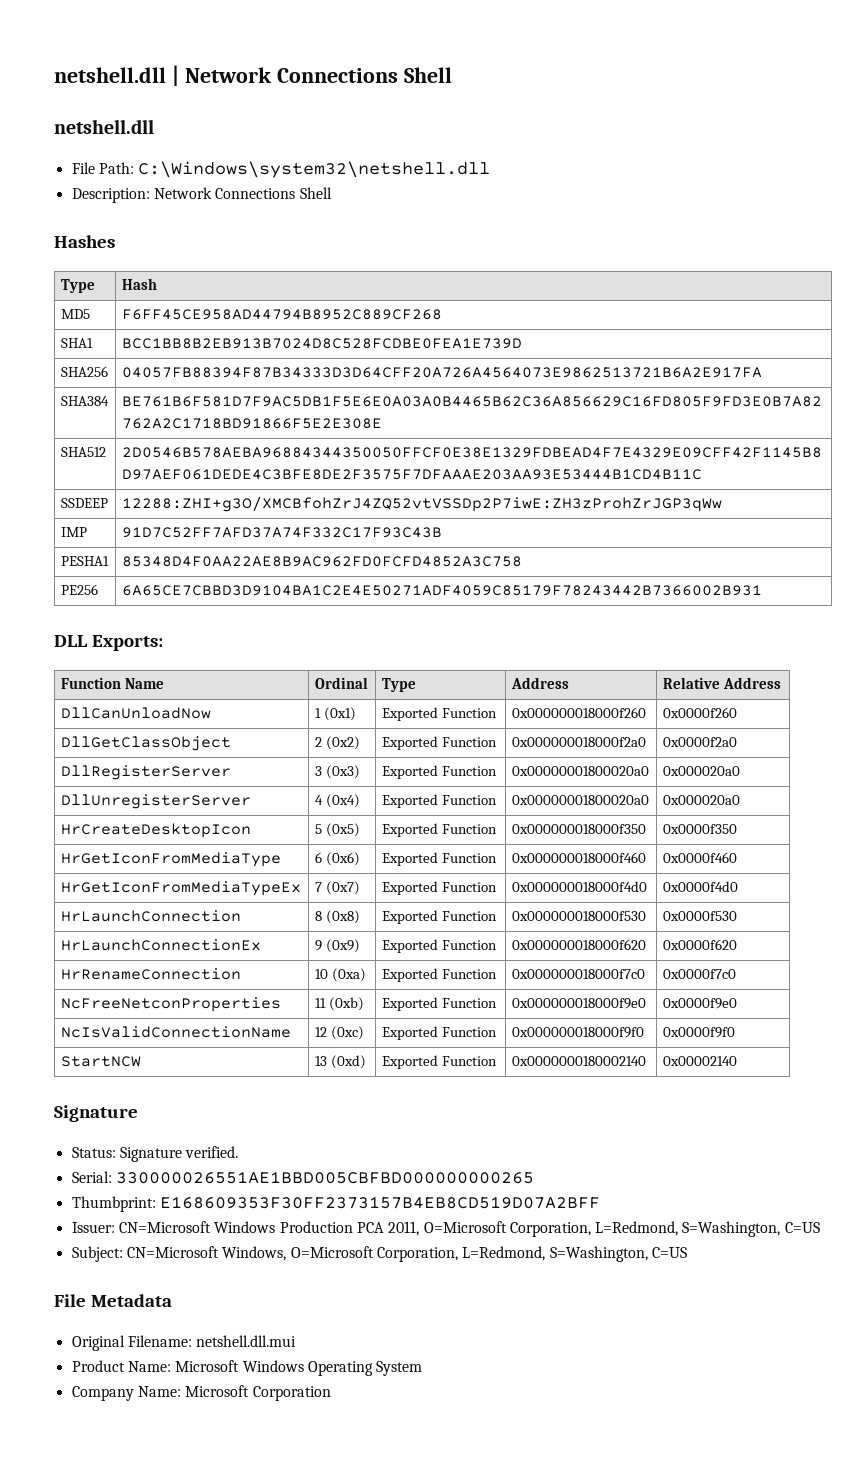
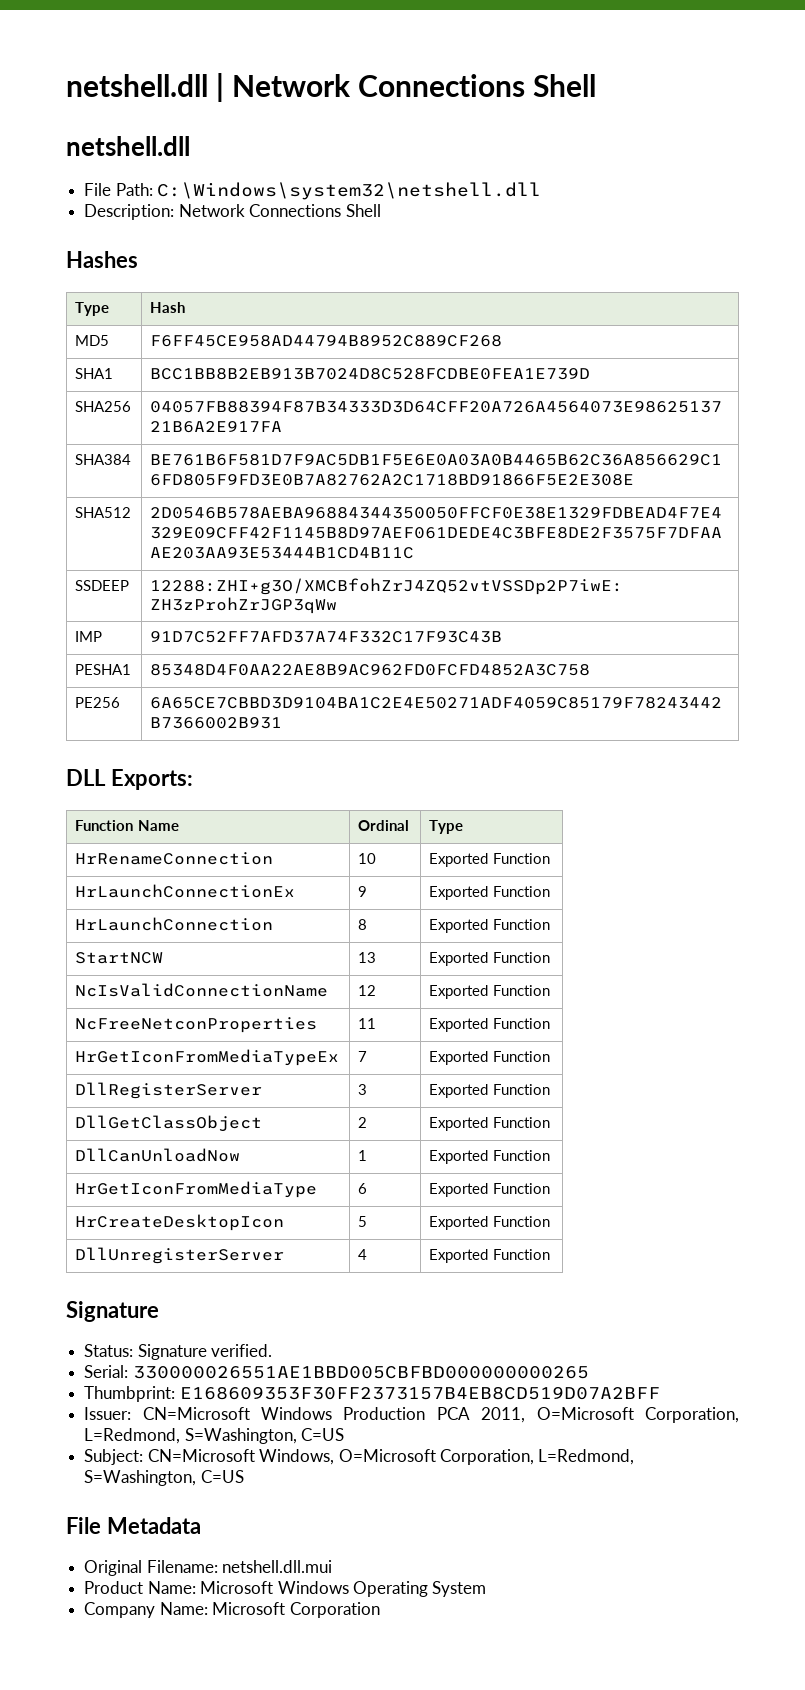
[510,677,569,689] [662,677,781,689] | Address | Relative Address -> [75,852,274,865] [358,853,377,864] [429,853,550,867] [75,884,296,898] [358,886,368,897] [429,886,550,900] [75,917,274,931] [358,919,368,930] [429,919,550,933] [75,952,164,964] [358,952,377,963] [429,952,550,966] [75,983,329,997] [358,985,377,996] [429,985,550,999] [75,1017,318,1033] [358,1018,377,1029] [429,1018,550,1032] [75,1049,340,1066] [358,1051,368,1062] [429,1051,550,1065] [75,1082,263,1099] [358,1084,368,1095] [429,1084,550,1098] [75,1115,263,1132] [358,1117,368,1128] [429,1117,550,1131] // HrRenameConnection | 10 | Exported Function // HrLaunchConnectionEx | 9 | Exported Function // HrLaunchConnection | 8 | Exported Function // StartNCW | 13 | Exported Function // NcIsValidConnectionName | 12 | Exported Function // NcFreeNetconProperties | 11 | Exported Function // HrGetIconFromMediaTypeEx | 7 | Exported Function // DllRegisterServer | 3 | Exported Function // DllGetClassObject | 2 | Exported Function
[323,707,356,721] [381,707,497,721] [511,707,646,718] [662,707,737,718] [60,736,231,751] [314,736,360,750] [381,736,497,750] [511,737,646,747] [662,737,737,747] [60,765,231,780] [314,765,360,779] [381,765,497,779] [511,766,649,776] [662,766,740,776] (0x1) | Exported Function | 0x000000018000f260 | 0x0000f260 // DllGetClassObject | 2 (0x2) | Exported Function | 0x000000018000f2a0 | 0x0000f2a0 // DllRegisterServer | 3 (0x3) | Exported Function | 0x00000001800020a0 | 0x000020a0 -> [429,1150,550,1164] [75,1181,318,1198] [358,1183,368,1194] [429,1183,550,1197] [75,1214,285,1231] [358,1216,368,1227] [429,1216,550,1230] | Exported Function // HrGetIconFromMediaType | 6 | Exported Function // HrCreateDesktopIcon | 5 | Exported Function
[325,794,360,808] [381,794,497,808] [511,795,649,805] [662,795,740,805] [60,823,251,838] [314,823,360,837] [381,823,497,837] [511,824,646,834] [662,824,737,834] [60,852,281,867] [314,852,360,866] [381,852,497,866] [511,852,646,863] [662,852,737,863] [60,881,301,896] [314,881,360,895] [381,881,497,895] [511,881,647,892] [662,881,738,892] [60,910,241,922] [314,910,360,924] [381,910,497,924] [511,911,646,921] [662,911,737,921] [60,939,261,951] [314,939,360,953] [381,939,497,953] [511,939,646,950] [662,939,737,950] [60,968,241,980] [314,968,366,982] [381,968,497,982] [511,969,645,979] [662,969,736,979] [60,997,281,1012] [314,997,364,1011] [381,997,497,1011] [511,998,646,1009] [662,998,737,1009] [60,1026,291,1038] [314,1026,364,1040] [381,1026,497,1040] [511,1027,644,1038] [662,1027,735,1038] [60,1056,141,1067] [314,1055,366,1069] [381,1055,497,1069] [511,1056,646,1066] [662,1056,737,1066] (0x4) | Exported Function | 0x00000001800020a0 | 0x000020a0 // HrCreateDesktopIcon | 5 (0x5) | Exported Function | 0x000000018000f350 | 0x0000f350 // HrGetIconFromMediaType | 6 (0x6) | Exported Function | 0x000000018000f460 | 0x0000f460 // HrGetIconFromMediaTypeEx | 7 (0x7) | Exported Function | 0x000000018000f4d0 | 0x0000f4d0 // HrLaunchConnection | 8 (0x8) | Exported Function | 0x000000018000f530 | 0x0000f530 // HrLaunchConnectionEx | 9 (0x9) | Exported Function | 0x000000018000f620 | 0x0000f620 // HrRenameConnection | 10 (0xa) | Exported Function | 0x000000018000f7c0 | 0x0000f7c0 // NcFreeNetconProperties | 11 (0xb) | Exported Function | 0x000000018000f9e0 | 0x0000f9e0 // NcIsValidConnectionName | 12 (0xc) | Exported Function | 0x000000018000f9f0 | 0x0000f9f0 // StartNCW | 13 (0xd) | Exported Function | 0x0000000180002140 | 0x00002140 -> [429,1249,550,1263] | Exported Function

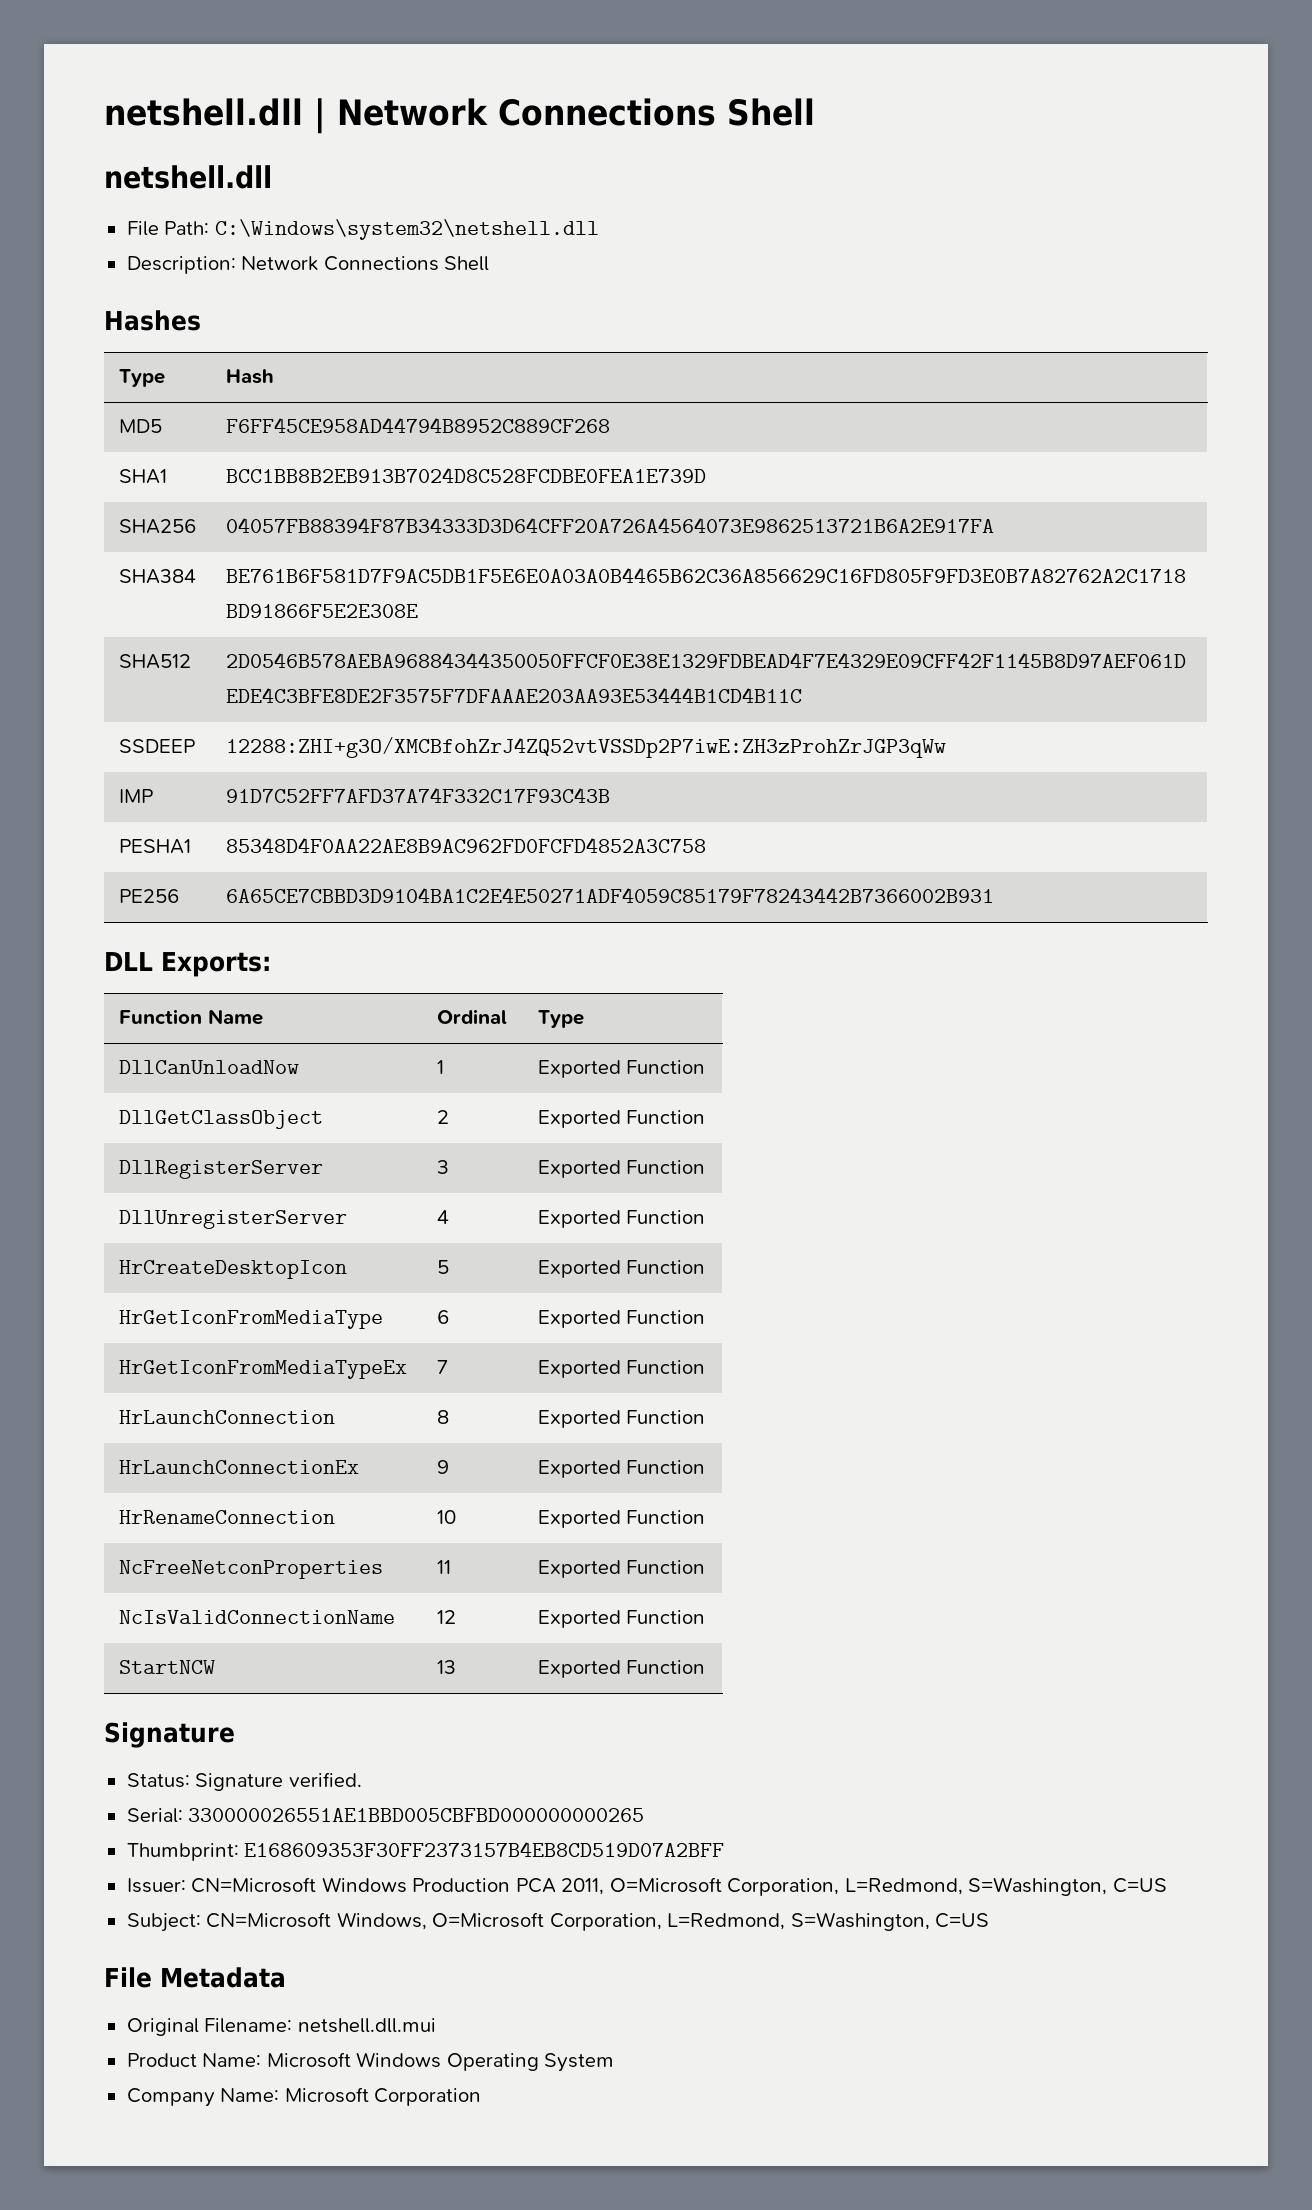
[75,852,274,865] [358,853,377,864] HrRenameConnection | 10 -> [118,1060,299,1074] [436,1060,444,1074] [537,1060,706,1078] [118,1110,323,1129] [436,1110,449,1124] [537,1110,706,1128] [118,1160,323,1179] [436,1160,449,1174] [537,1160,706,1178] [118,1210,347,1229] [436,1210,449,1224] [537,1210,706,1228] [118,1260,347,1279] [436,1260,449,1274] [537,1260,706,1278] [118,1310,383,1329] [436,1310,449,1324] [537,1310,706,1328] [118,1360,407,1379] [436,1360,448,1374] [537,1360,706,1378] [118,1410,335,1424] [436,1410,449,1424] DllCanUnloadNow | 1 | Exported Function // DllGetClassObject | 2 | Exported Function // DllRegisterServer | 3 | Exported Function // DllUnregisterServer | 4 | Exported Function // HrCreateDesktopIcon | 5 | Exported Function // HrGetIconFromMediaType | 6 | Exported Function // HrGetIconFromMediaTypeEx | 7 | Exported Function // HrLaunchConnection | 8
[75,917,274,931] [358,919,368,930] [429,919,550,933] [75,952,164,964] [358,952,377,963] HrLaunchConnection | 8 | Exported Function // StartNCW | 13 -> [118,1510,335,1524] [436,1510,456,1524] [537,1510,706,1528] [118,1560,383,1579] [436,1560,451,1574] HrRenameConnection | 10 | Exported Function // NcFreeNetconProperties | 11
[75,1017,318,1033] [358,1018,377,1029] [429,1018,550,1032] [75,1049,340,1066] [358,1051,368,1062] [429,1051,550,1065] [75,1082,263,1099] [358,1084,368,1095] [429,1084,550,1098] [75,1115,263,1132] [358,1117,368,1128] [429,1117,550,1131] [75,1148,241,1162] [358,1150,368,1161] [429,1150,550,1164] [75,1181,318,1198] [358,1183,368,1194] [429,1183,550,1197] [75,1214,285,1231] [358,1216,368,1227] [429,1216,550,1230] [75,1247,285,1264] [358,1249,368,1260] NcFreeNetconProperties | 11 | Exported Function // HrGetIconFromMediaTypeEx | 7 | Exported Function // DllRegisterServer | 3 | Exported Function // DllGetClassObject | 2 | Exported Function // DllCanUnloadNow | 1 | Exported Function // HrGetIconFromMediaType | 6 | Exported Function // HrCreateDesktopIcon | 5 | Exported Function // DllUnregisterServer | 4 -> [118,1660,215,1674] [436,1660,456,1674] StartNCW | 13

